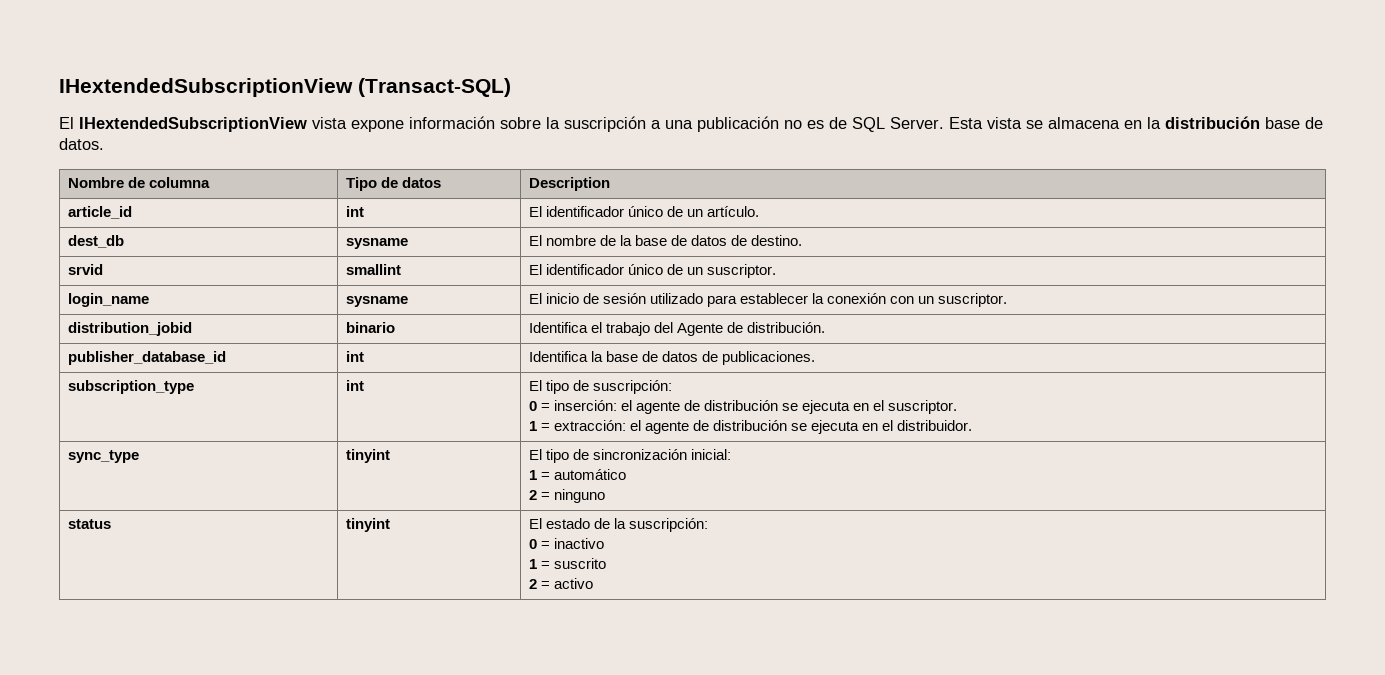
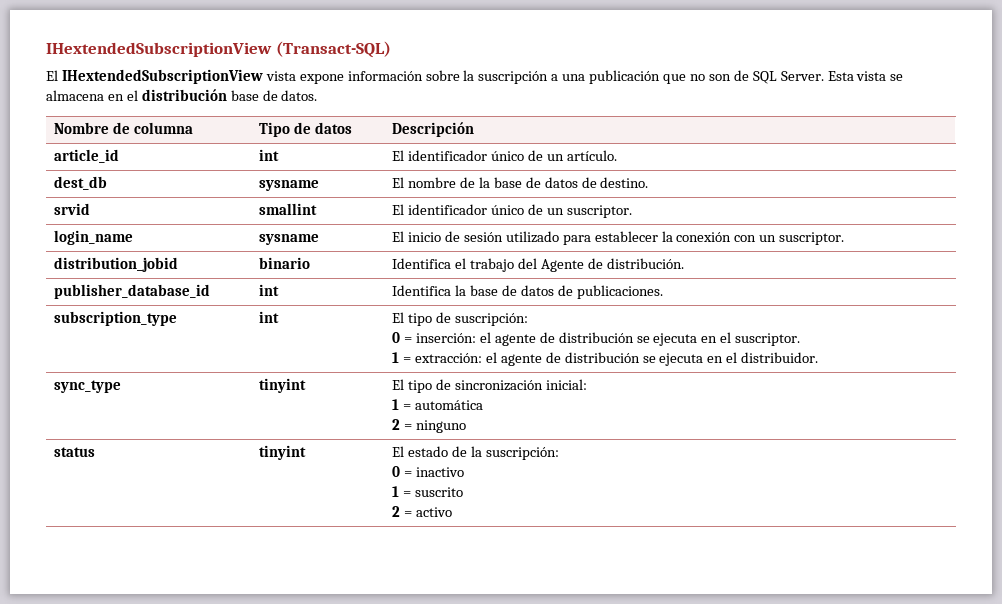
[784,120,824,129] no es -> [663,74,731,84] que no son
[1147,117,1161,129] la -> [126,90,138,101] el
[528,177,610,191] Description -> [392,122,475,137] Descripción
[553,469,626,480] automático -> [414,400,483,410] automática

